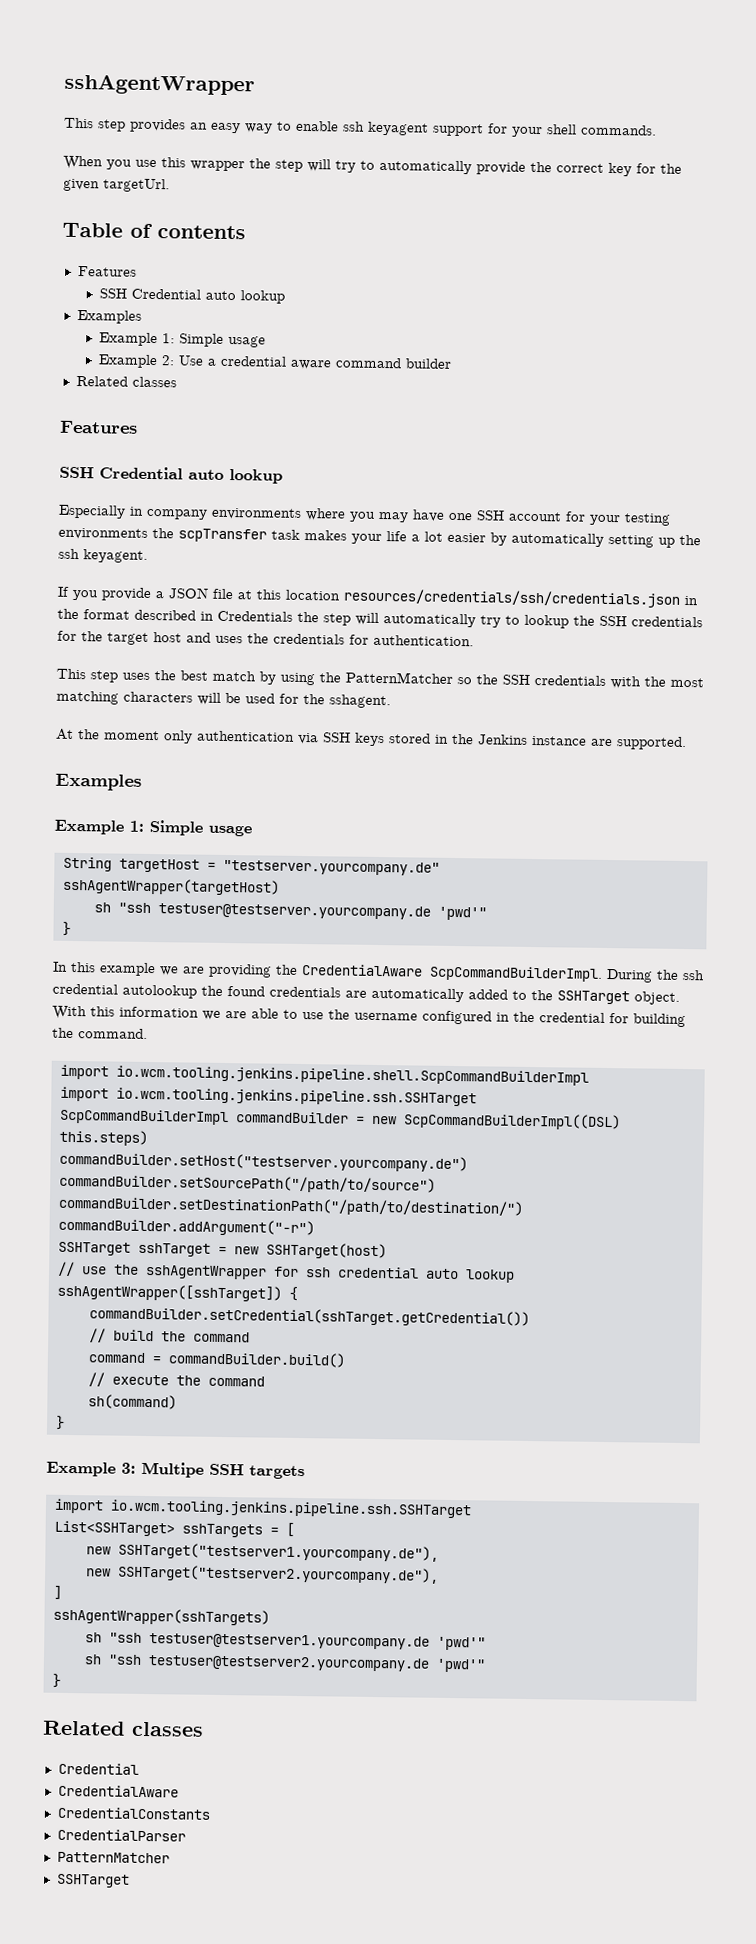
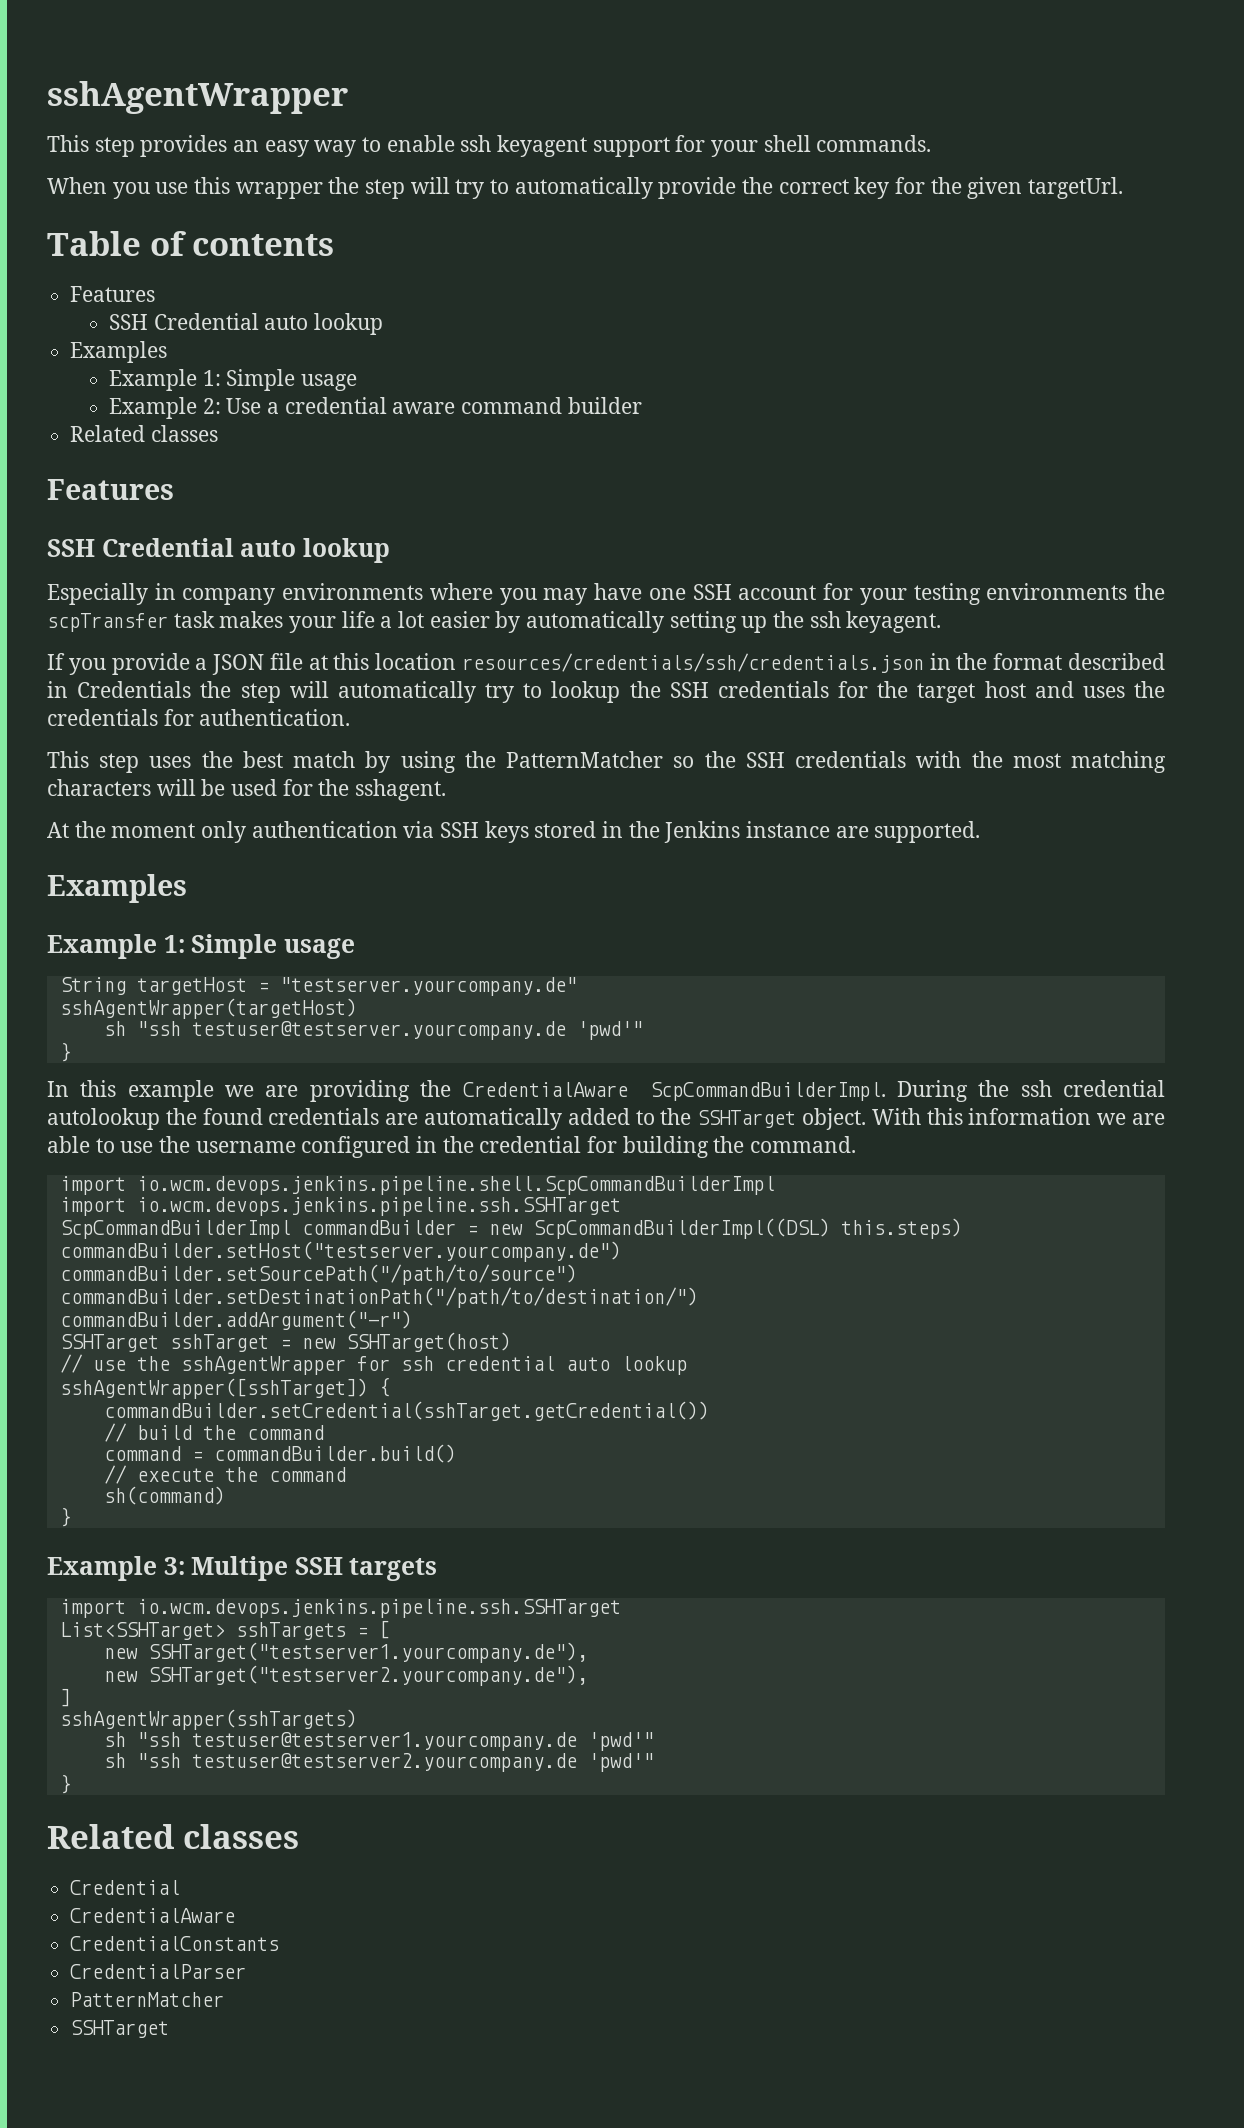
[115,1065,589,1086] [59,1086,477,1107] io.wcm.tooling.jenkins.pipeline.shell.ScpCommandBuilderImpl // import io.wcm.tooling.jenkins.pipeline.ssh.SSHTarget -> [136,1176,775,1195] [59,1197,621,1216] io.wcm.devops.jenkins.pipeline.shell.ScpCommandBuilderImpl // import io.wcm.devops.jenkins.pipeline.ssh.SSHTarget
[109,1499,472,1519] io.wcm.tooling.jenkins.pipeline.ssh.SSHTarget -> [136,1599,621,1618] io.wcm.devops.jenkins.pipeline.ssh.SSHTarget

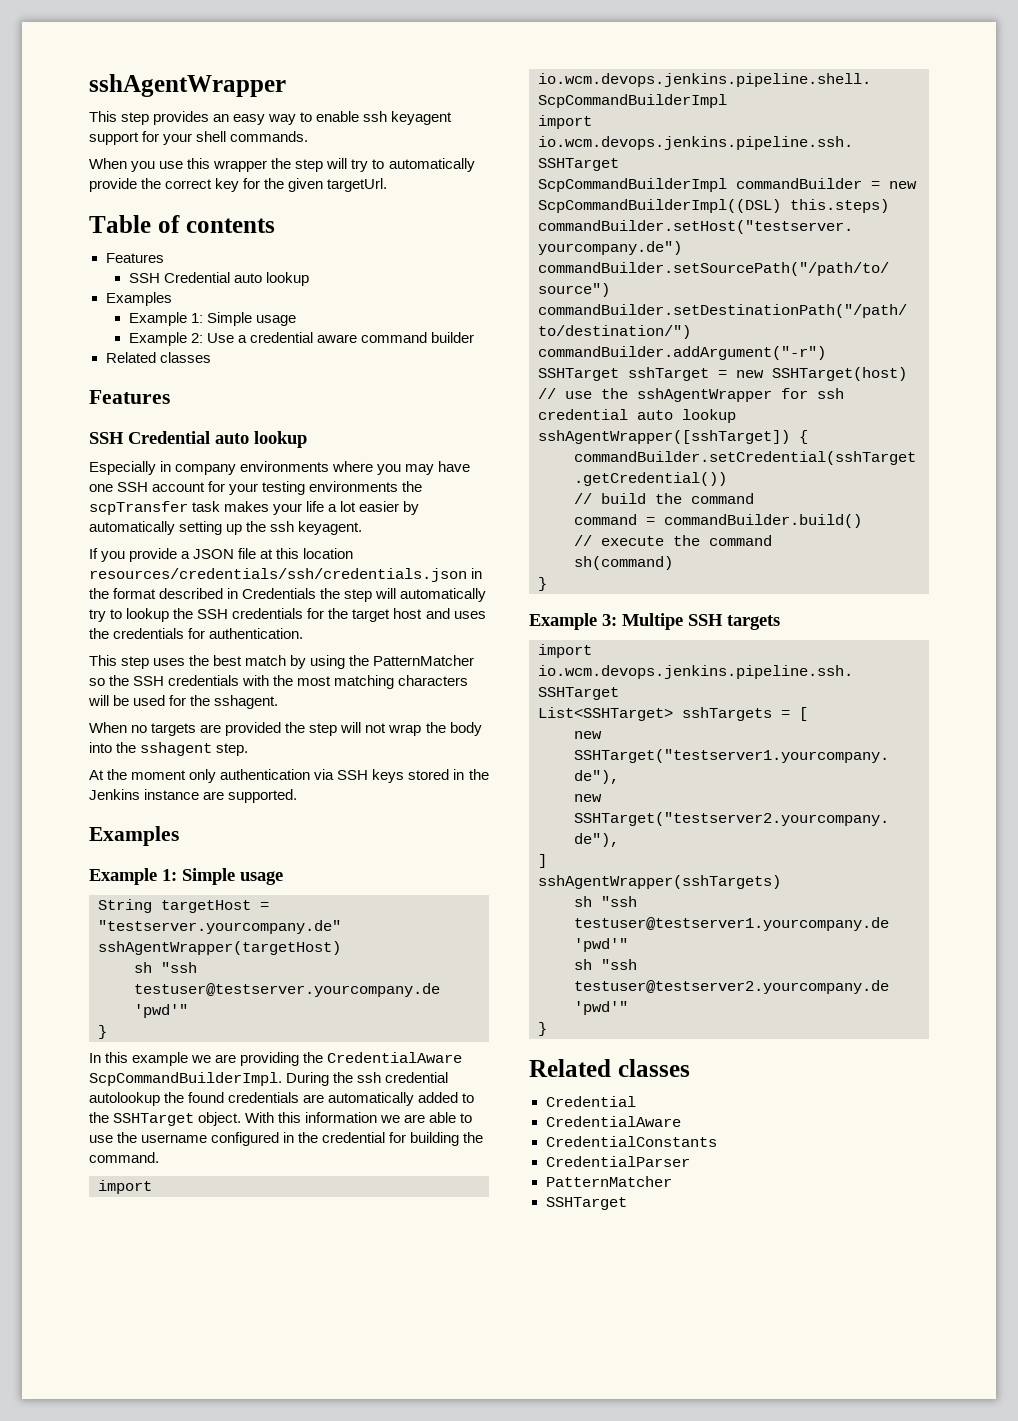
(447, 790) none -> [89,722,482,736] [89,742,249,756] // When no targets are provided the step will not wrap the body into the sshagent step.

